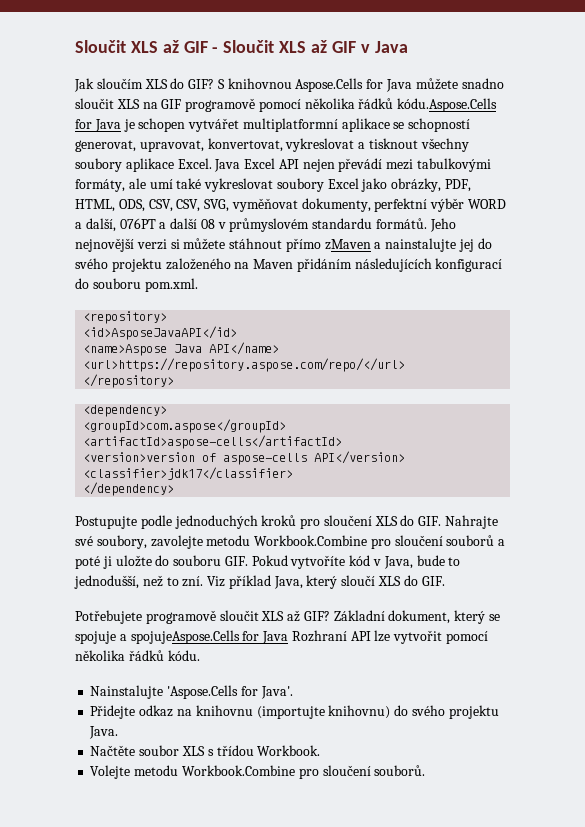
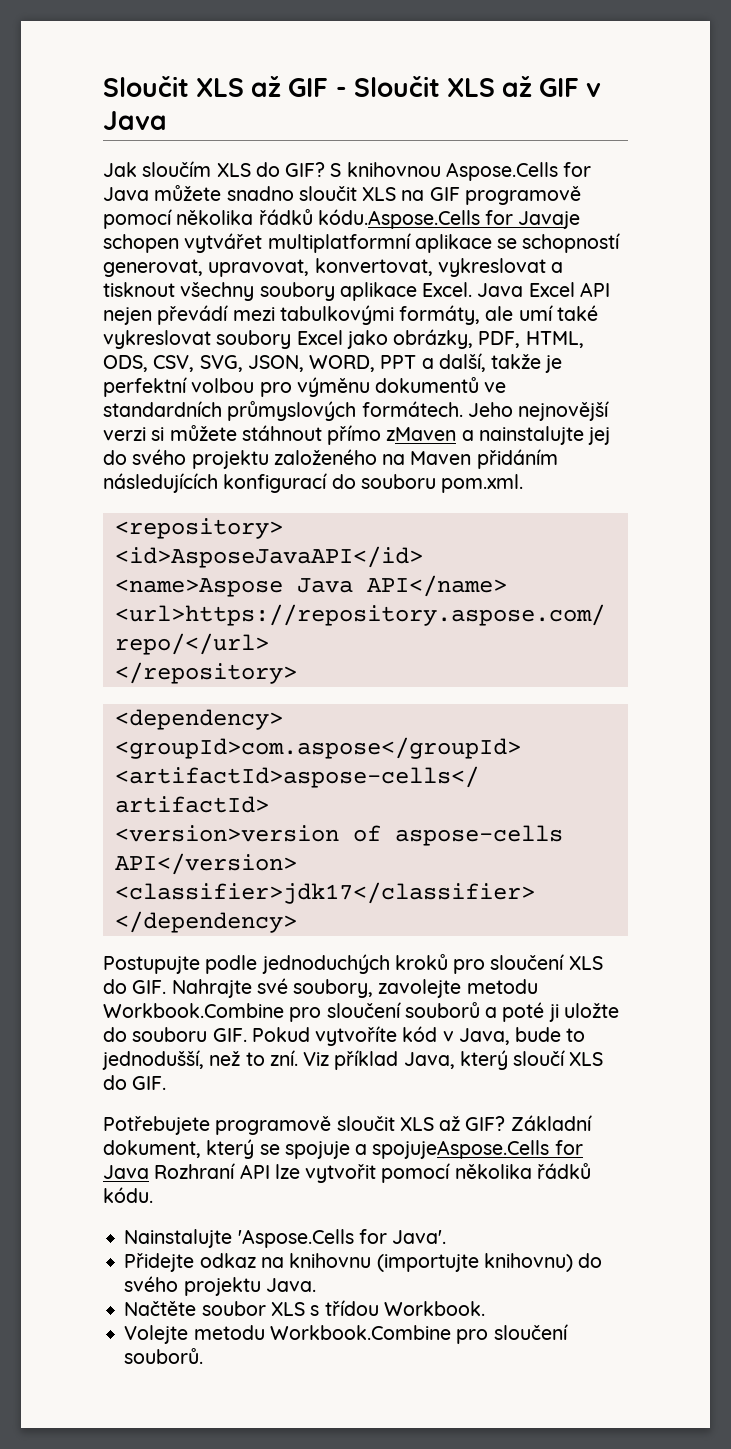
[94,119,135,132] Java je -> [518,211,581,229] Javaje
[176,198,507,212] [75,218,428,232] CSV, SVG, vyměňovat dokumenty, perfektní výběr WORD a další, 076PT a další 08 v průmyslovém standardu formátů. -> [199,353,563,373] [103,377,507,397] [103,401,463,421] SVG, JSON, WORD, PPT a další, takže je perfektní volbou pro výměnu dokumentů ve standardních průmyslových formátech.

